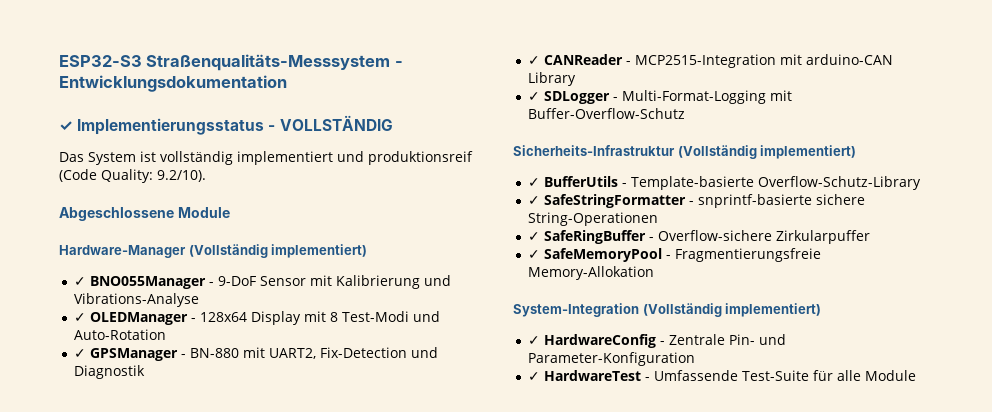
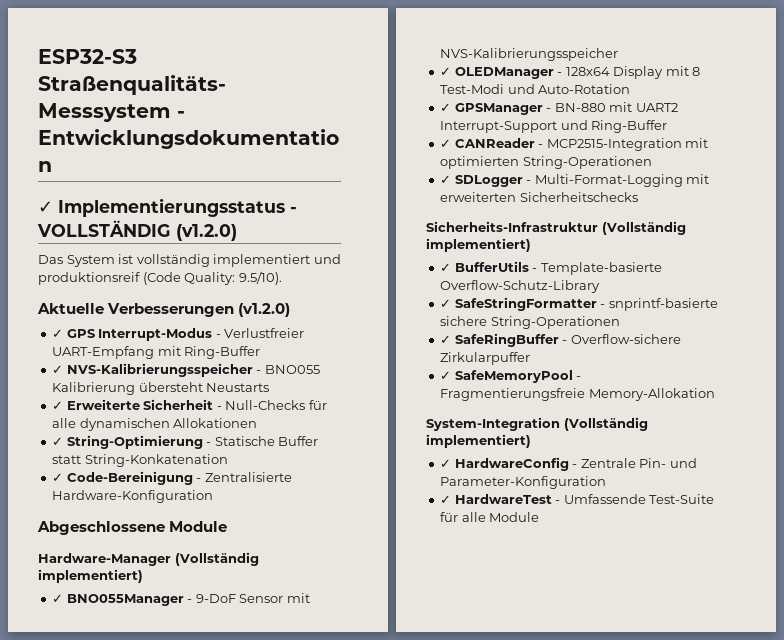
(393, 123) none -> [176,224,237,241] (v1.2.0)
[157,170,206,182] 9.2/10). -> [238,271,282,285] [37,303,291,317] [52,328,305,341] [52,346,261,359] [52,363,320,377] [52,382,270,395] [52,399,327,410] [52,418,258,431] [52,435,319,449] [52,454,228,467] [52,471,292,485] [52,490,214,503] 9.5/10). // Aktuelle Verbesserungen (v1.2.0) // ✓ GPS Interrupt-Modus - Verlustfreier UART-Empfang mit Ring-Buffer // ✓ NVS-Kalibrierungsspeicher - BNO055 Kalibrierung übersteht Neustarts // ✓ Erweiterte Sicherheit - Null-Checks für alle dynamischen Allokationen // ✓ String-Optimierung - Statische Buffer statt String-Konkatenation // ✓ Code-Bereinigung - Zentralisierte Hardware-Konfiguration
[335,275,451,289] [73,293,199,307] Kalibrierung und Vibrations-Analyse -> [440,48,619,61] NVS-Kalibrierungsspeicher
[268,347,438,359] [73,365,145,379] UART2, Fix-Detection und Diagnostik -> [635,103,678,112] [440,120,668,133] UART2 Interrupt-Support und Ring-Buffer
[805,54,893,65] [527,72,576,86] arduino-CAN Library -> [440,156,652,169] optimierten String-Operationen
[527,108,685,119] Buffer-Overflow-Schutz -> [440,192,638,202] erweiterten Sicherheitschecks

